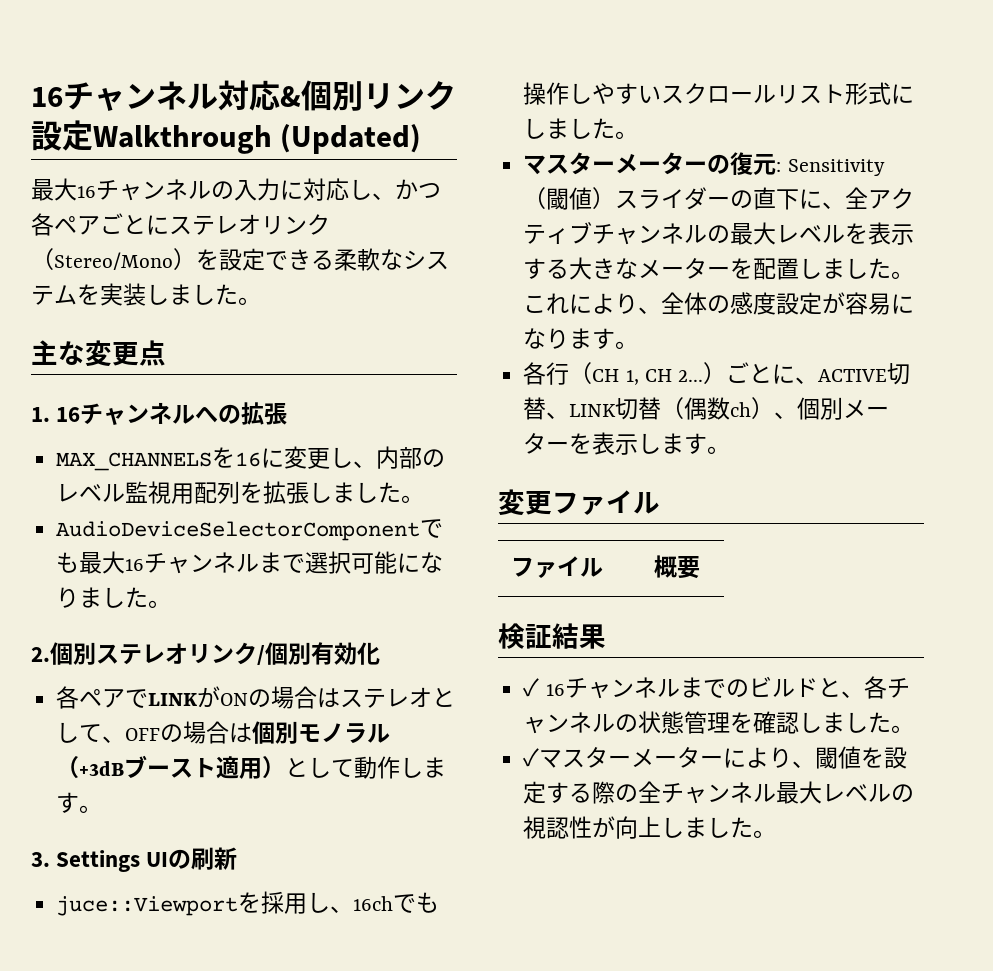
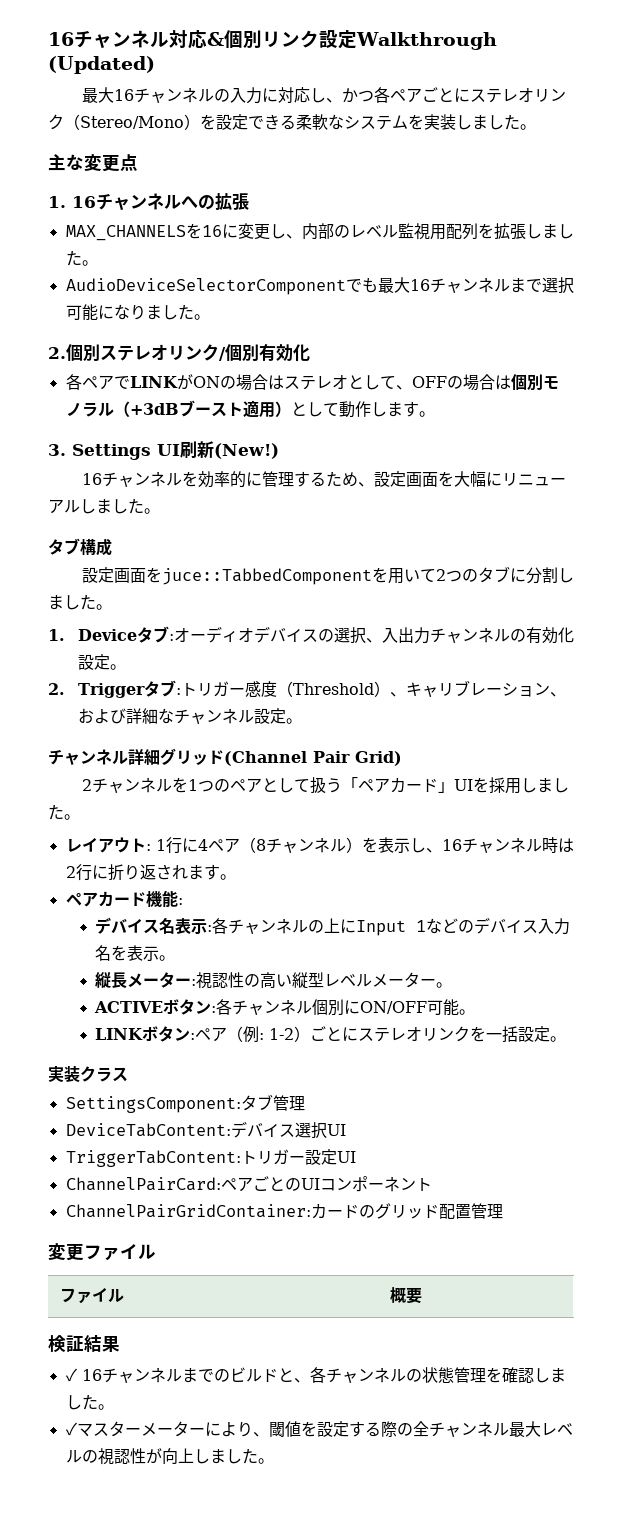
[168,849,192,869] の -> (180, 450) none
[56,891,440,916] [523,82,915,105] [523,118,639,139] [523,152,885,176] [523,187,915,210] [523,222,915,245] [523,257,915,280] [523,292,915,315] [523,328,639,349] [523,362,910,385] [523,397,890,420] [523,432,731,455] // juce::Viewportを採用し、16chでも操作しやすいスクロールリスト形式にしました。 // マスターメーターの復元: Sensitivity（閾値）スライダーの直下に、全アクティブチャンネルの最大レベルを表示する大きなメーターを配置しました。これにより、全体の感度設定が容易になります。 // 各行（CH 1, CH 2...）ごとに、ACTIVE切替、LINK切替（偶数ch）、個別メーターを表示します。 -> [214,443,279,459] [81,471,566,488] [48,498,160,514] [48,538,112,556] [81,566,574,585] [48,594,112,610] [48,626,574,644] [77,654,126,670] [48,680,566,698] [77,708,302,724] [48,748,402,766] [81,777,569,794] [48,804,80,820] [65,837,574,854] [65,864,236,881] [65,890,183,907] [95,917,571,936] [95,945,176,961] [95,972,453,989] [94,999,476,1016] [95,1026,567,1043] [48,1066,128,1083] [65,1094,305,1113] [65,1121,346,1139] [65,1149,356,1167] [65,1176,432,1192] [65,1203,503,1219] (New!) // 16チャンネルを効率的に管理するため、設定画面を大幅にリニューアルしました。 // タブ構成 // 設定画面をjuce::TabbedComponentを用いて2つのタブに分割しました。 // 1. Deviceタブ:オーディオデバイスの選択、入出力チャンネルの有効化設定。 // 2. Triggerタブ:トリガー感度（Threshold）、キャリブレーション、および詳細なチャンネル設定。 // チャンネル詳細グリッド(Channel Pair Grid) // 2チャンネルを1つのペアとして扱う「ペアカード」UIを採用しました。 // レイアウト: 1行に4ペア（8チャンネル）を表示し、16チャンネル時は2行に折り返されます。 // ペアカード機能: // デバイス名表示:各チャンネルの上にInput 1などのデバイス入力名を表示。 // 縦長メーター:視認性の高い縦型レベルメーター。 // ACTIVEボタン:各チャンネル個別にON/OFF可能。 // LINKボタン:ペア（例: 1-2）ごとにステレオリンクを一括設定。 // 実装クラス // SettingsComponent:タブ管理 // DeviceTabContent:デバイス選択UI // TriggerTabContent:トリガー設定UI // ChannelPairCard:ペアごとのUIコンポーネント // ChannelPairGridContainer:カードのグリッド配置管理

